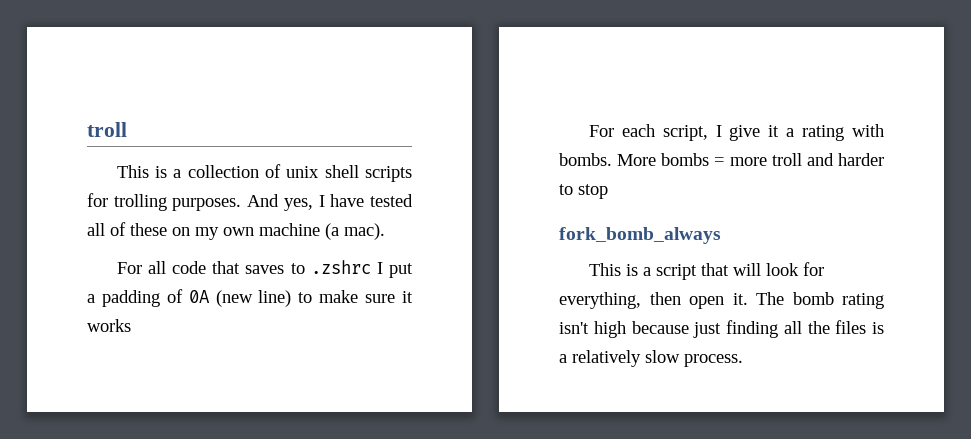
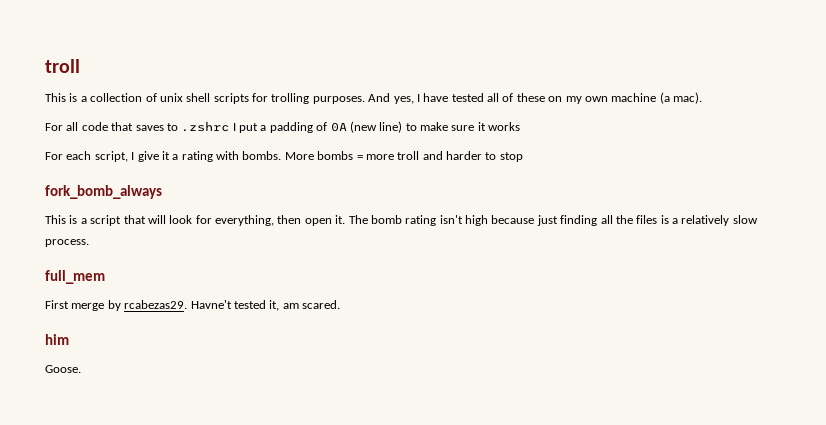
(743, 360) none -> [45,270,105,284] [45,300,340,311] [45,334,69,345] [45,365,81,373] // full_mem // First merge by rcabezas29. Havne't tested it, am scared. // him // Goose.

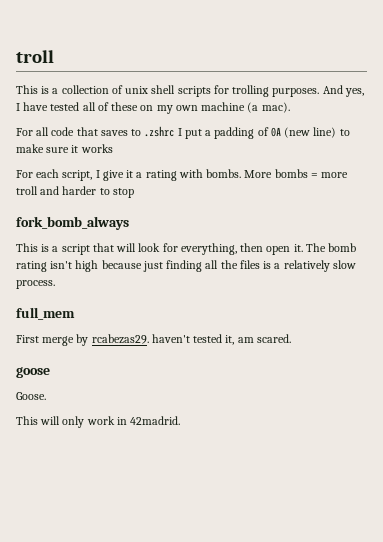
[190,300,232,309] Havne't -> [151,334,190,343] haven't
[45,334,69,345] him -> [16,367,50,378] goose
(81, 369) none -> [16,416,181,428] // This will only work in 42madrid.

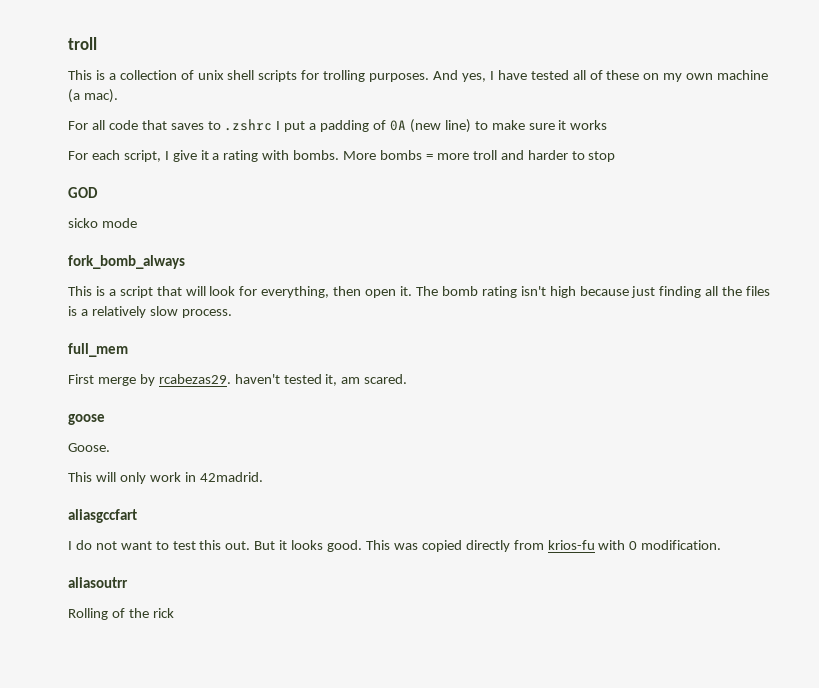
(134, 193) none -> [68,187,98,198] [68,218,137,228] // GOD // sicko mode
(181, 420) none -> [68,509,137,523] [68,540,722,552] [68,577,128,588] [68,608,174,620] // aliasgccfart // I do not want to test this out. But it looks good. This was copied directly from krios-fu with 0 modification. // aliasoutrr // Rolling of the rick

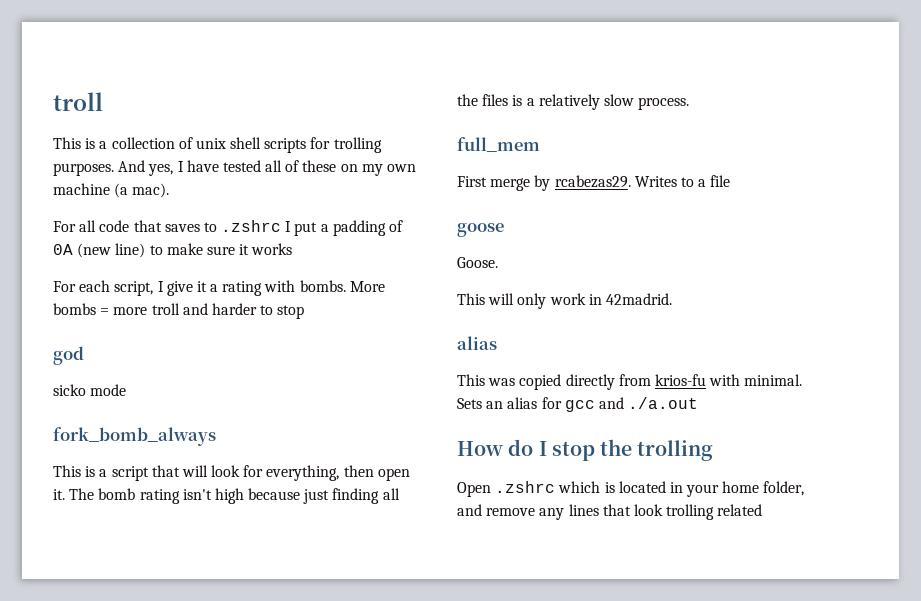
[68,187,98,198] GOD -> [53,346,84,365] god
[234,374,408,386] haven't tested it, am scared. -> [634,175,731,187] Writes to a file
[68,509,137,523] [68,540,363,552] aliasgccfart // I do not want to test this out. But it looks good. -> [457,336,497,350] alias //
[629,540,722,550] [68,577,128,588] [68,608,174,620] 0 modification. // aliasoutrr // Rolling of the rick -> [744,374,803,386] [457,397,699,412] [457,439,714,461] [457,481,805,497] [457,504,763,520] minimal. Sets an alias for gcc and ./a.out // How do I stop the trolling // Open .zshrc which is located in your home folder, and remove any lines that look trolling related

